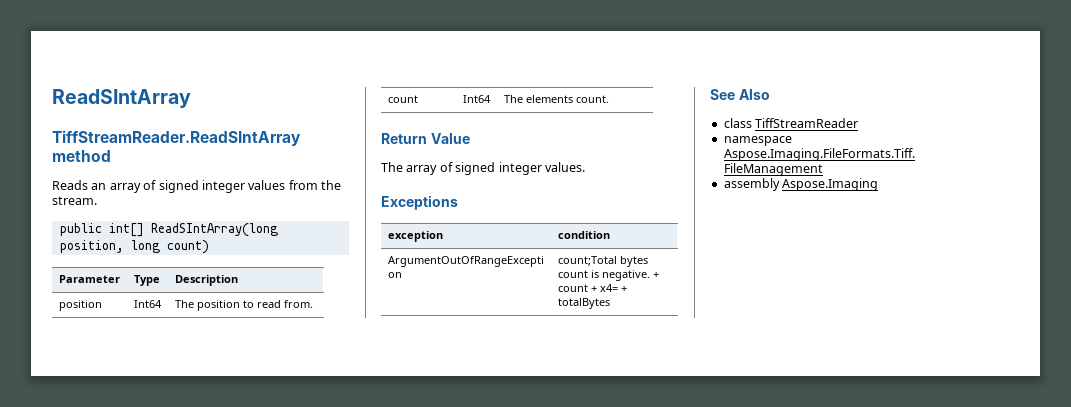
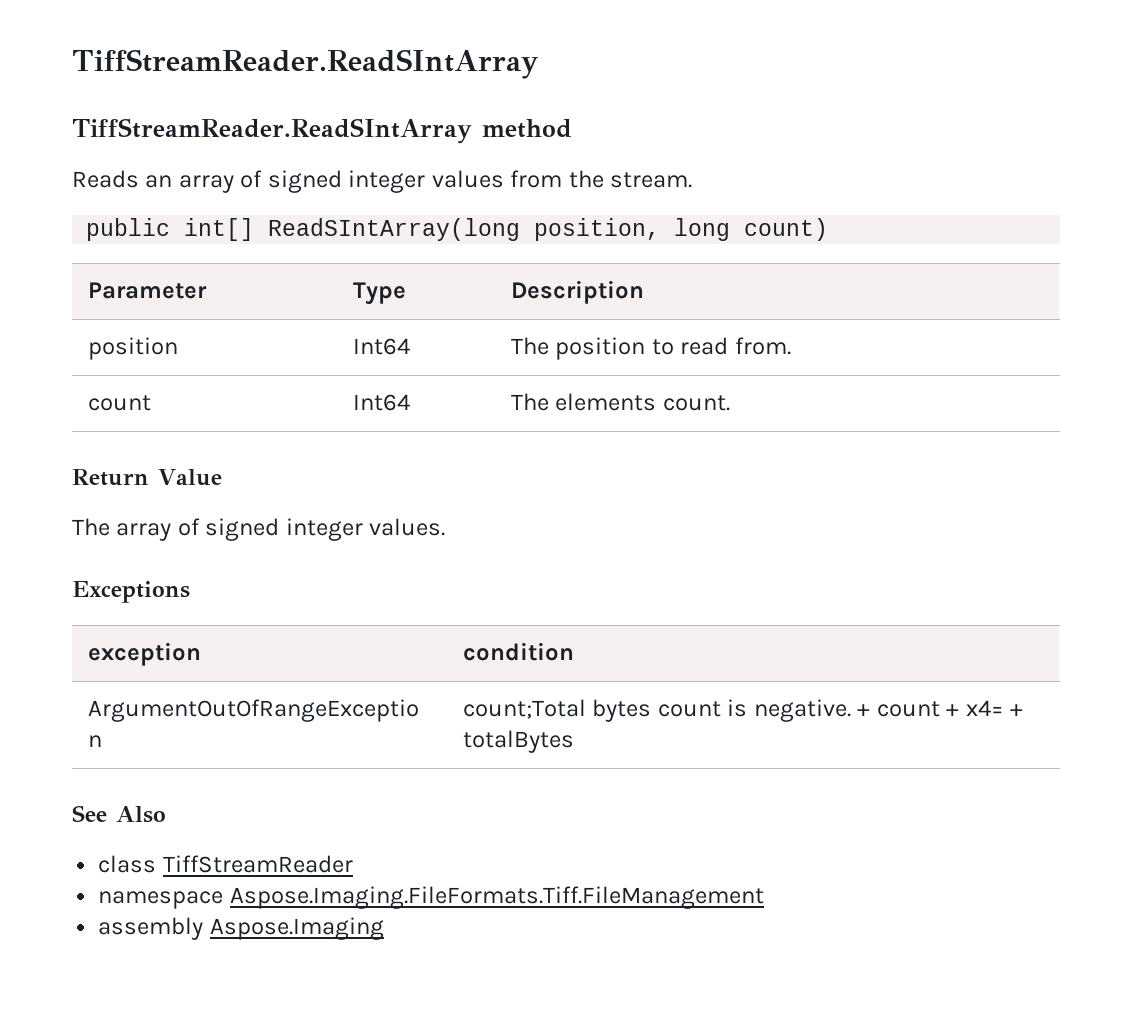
[52,89,191,108] ReadSIntArray -> [72,49,538,79] TiffStreamReader.ReadSIntArray

